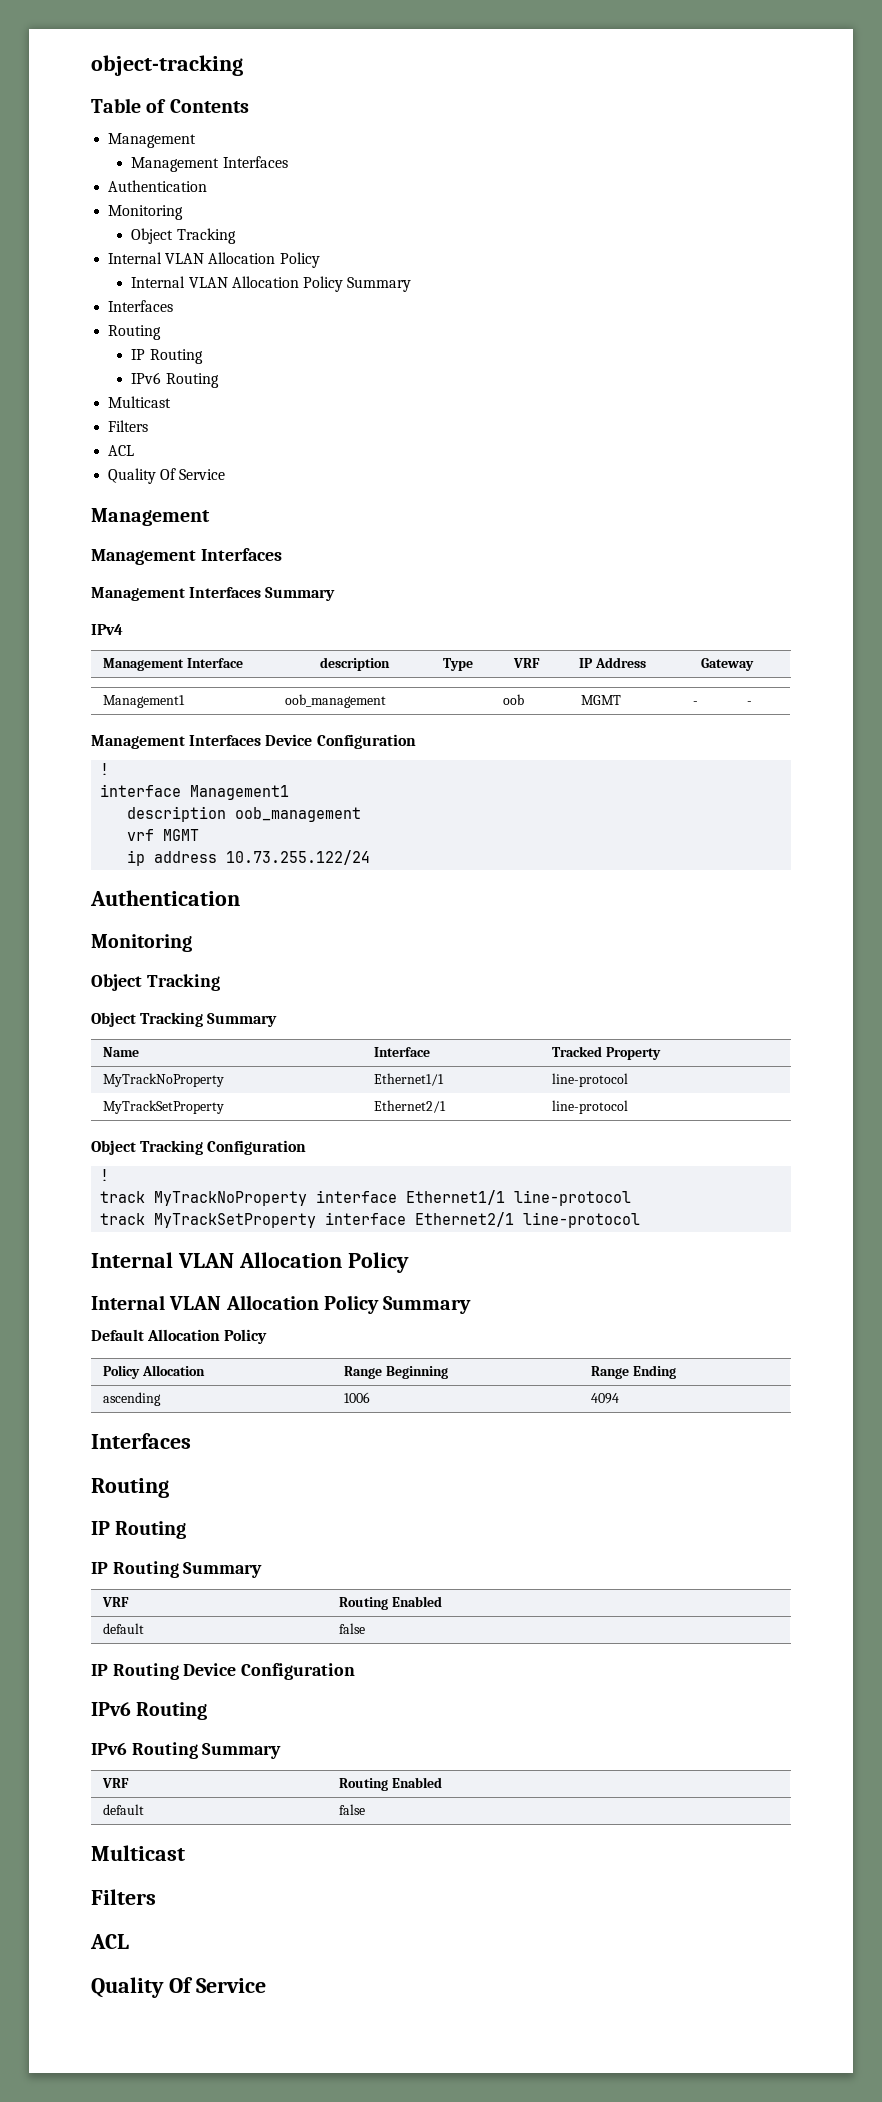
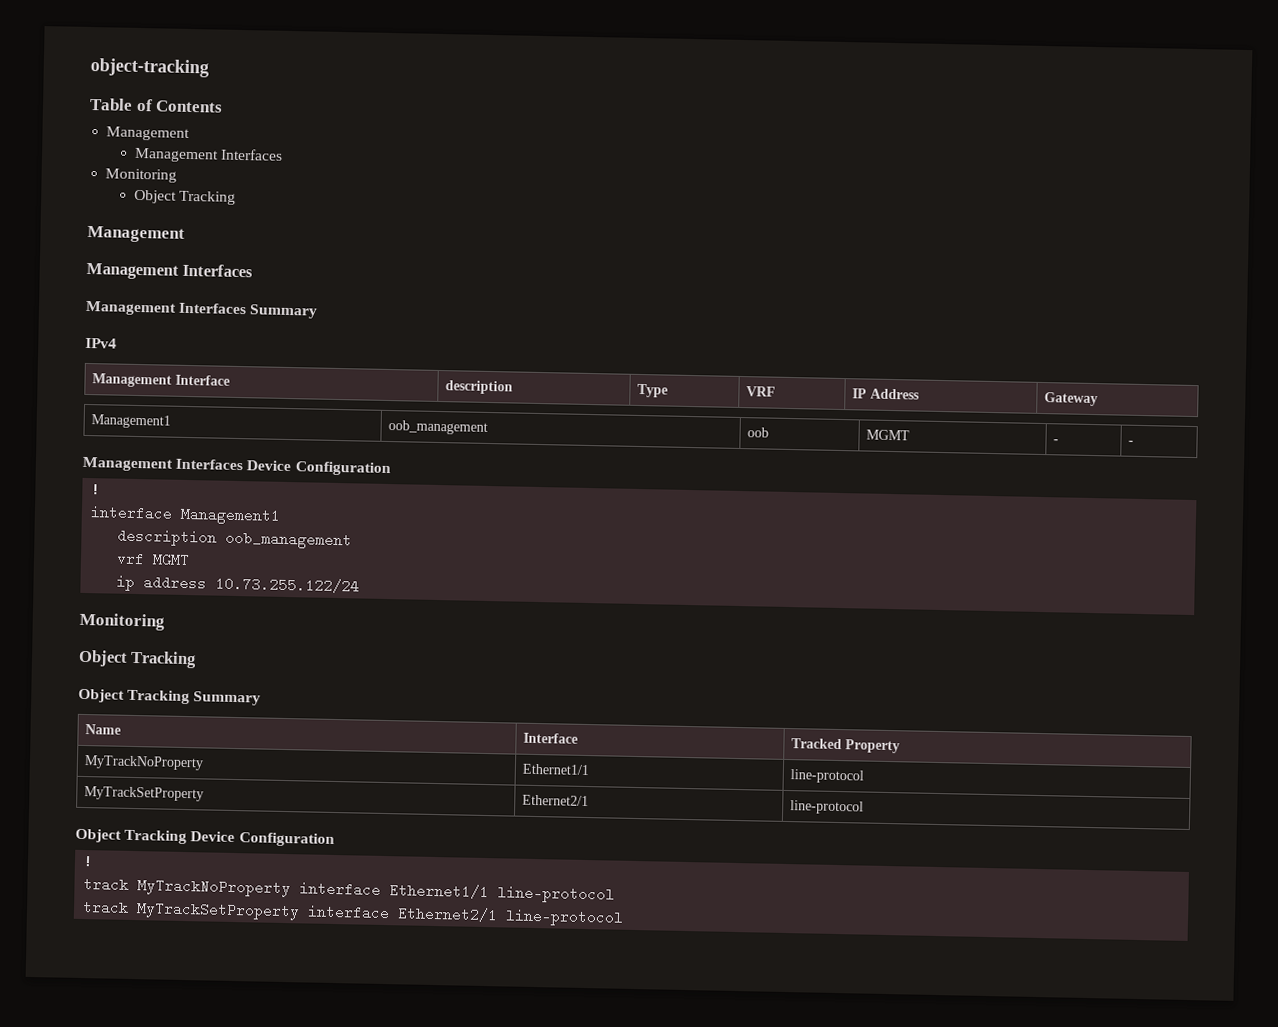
[108,180,208,192] [108,205,184,220] [131,228,236,244] [108,252,320,268] [131,276,412,292] [108,300,174,312] [108,325,162,340] [131,349,203,364] [131,372,219,388] [108,396,172,408] [108,420,149,432] [108,445,135,456] [108,468,226,484] // Authentication // Monitoring // Object Tracking // Internal VLAN Allocation Policy // Internal VLAN Allocation Policy Summary // Interfaces // Routing // IP Routing // IPv6 Routing // Multicast // Filters // ACL // Quality Of Service -> [105,168,178,183] [134,189,237,205] // Monitoring // Object Tracking
[90,890,240,906] // Authentication -> (361, 585) none
(204, 1147) none -> [190,831,236,843] Device
[91,1252,409,1273] [91,1295,472,1314] [91,1329,268,1344] [102,1365,205,1379] [343,1366,448,1379] [590,1365,676,1379] [102,1392,161,1406] [343,1392,370,1403] [590,1393,619,1404] [91,1433,191,1449] [91,1478,169,1498] [91,1521,187,1539] [91,1561,263,1578] [101,1597,129,1607] [338,1596,442,1610] [102,1623,144,1634] [338,1623,365,1634] [91,1663,356,1680] [91,1702,208,1720] [91,1742,282,1759] [101,1778,129,1788] [338,1777,442,1791] [102,1804,144,1815] [338,1804,365,1815] [91,1845,185,1861] [91,1889,156,1905] [90,1934,129,1949] [91,1977,266,1998] // Internal VLAN Allocation Policy // Internal VLAN Allocation Policy Summary // Default Allocation Policy // Policy Allocation | Range Beginning | Range Ending // ascending | 1006 | 4094 // Interfaces // Routing // IP Routing // IP Routing Summary // VRF | Routing Enabled // default | false // IP Routing Device Configuration // IPv6 Routing // IPv6 Routing Summary // VRF | Routing Enabled // default | false // Multicast // Filters // ACL // Quality Of Service -> (625, 917) none

